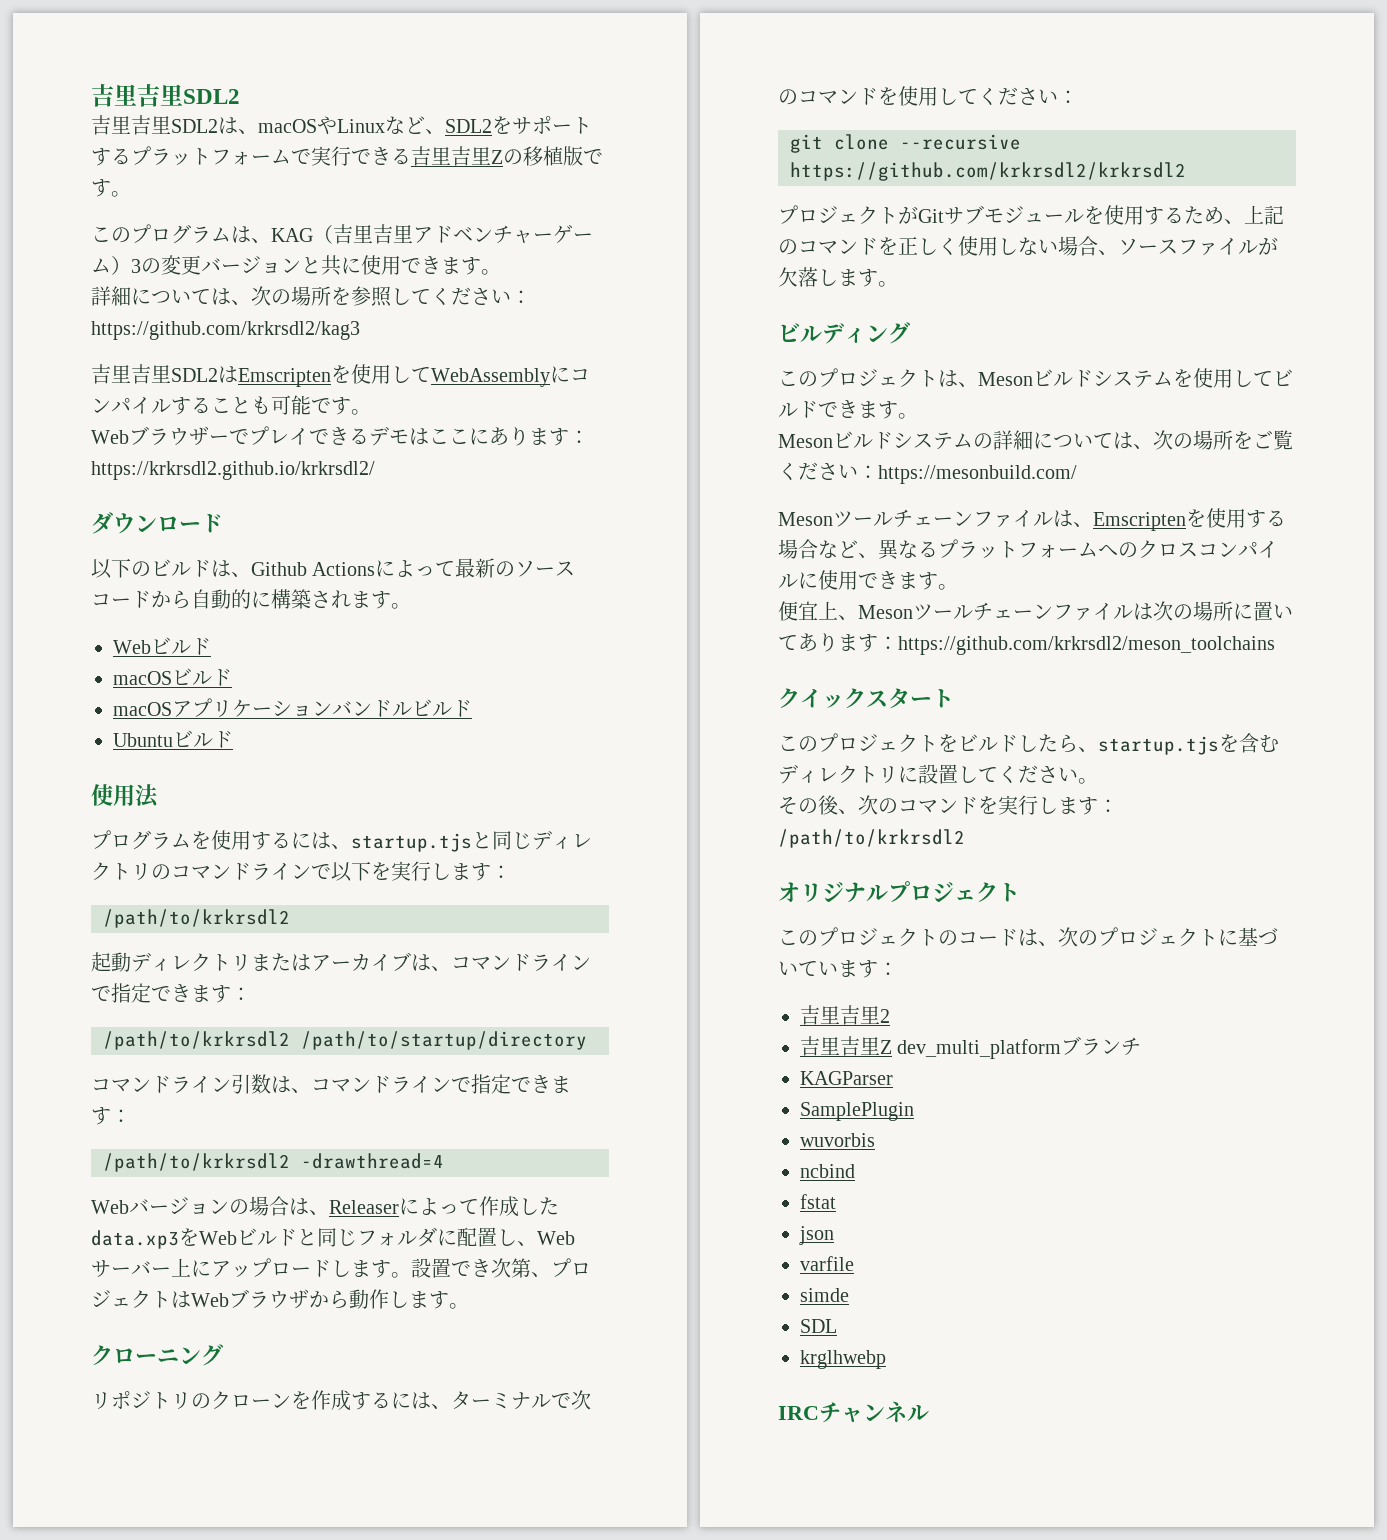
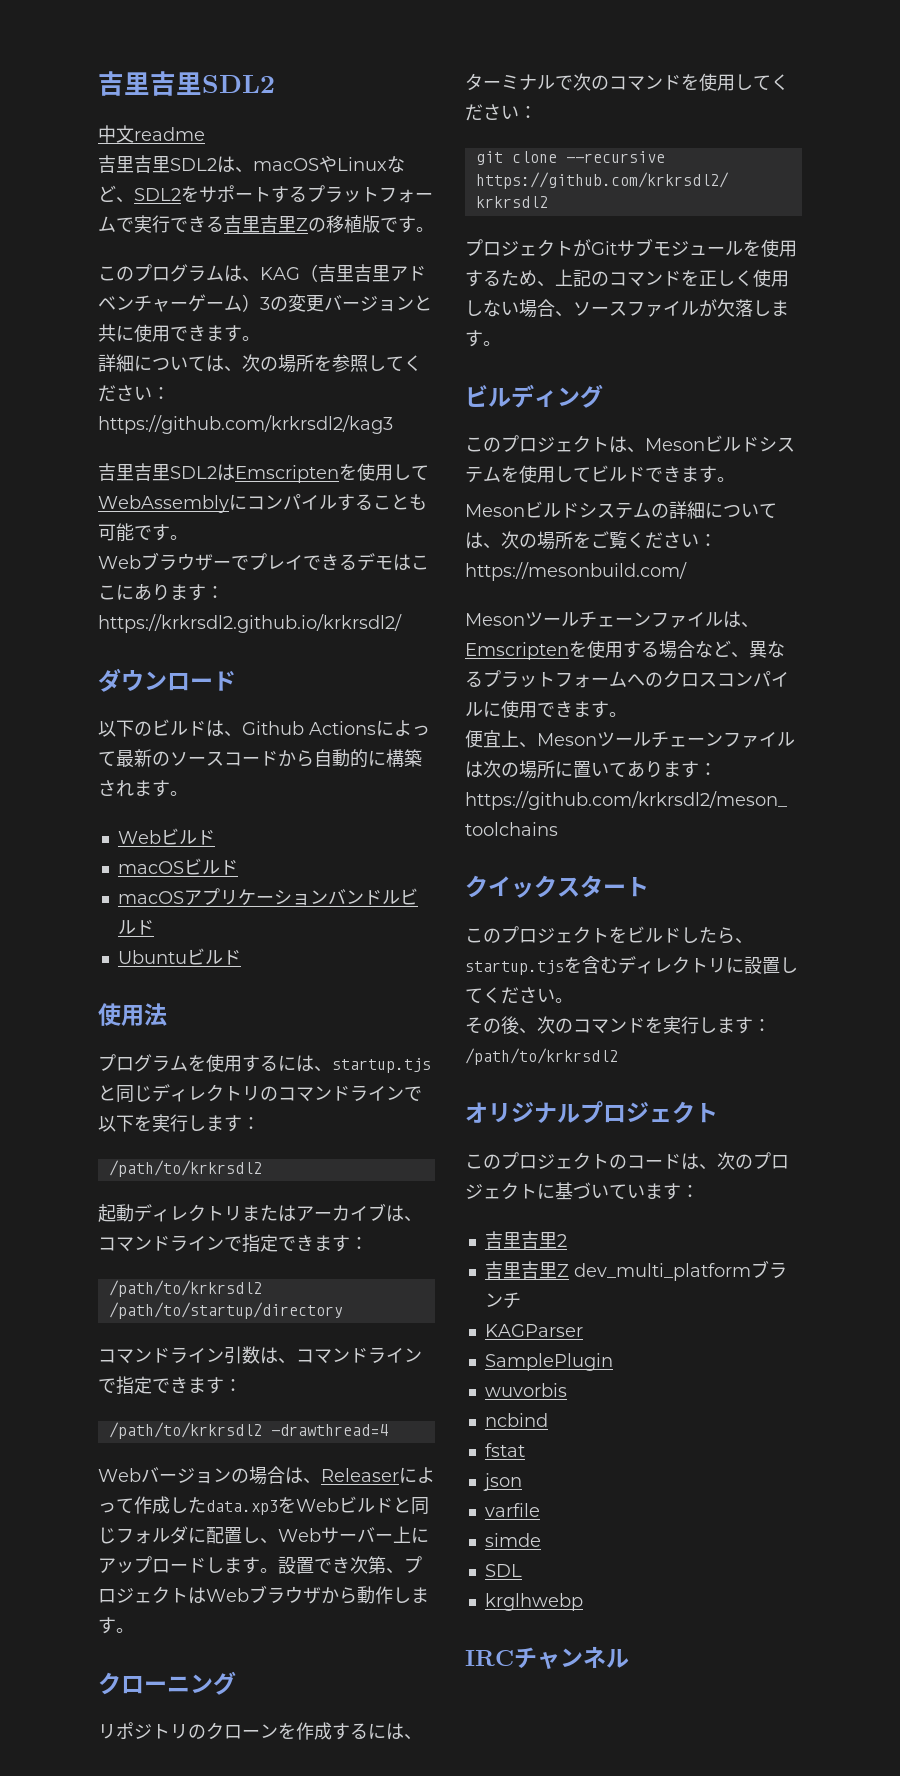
[91,84,240,107] 吉里吉里SDL2 -> [98,71,275,96] [98,125,205,143] 吉里吉里SDL2 // 中文readme

